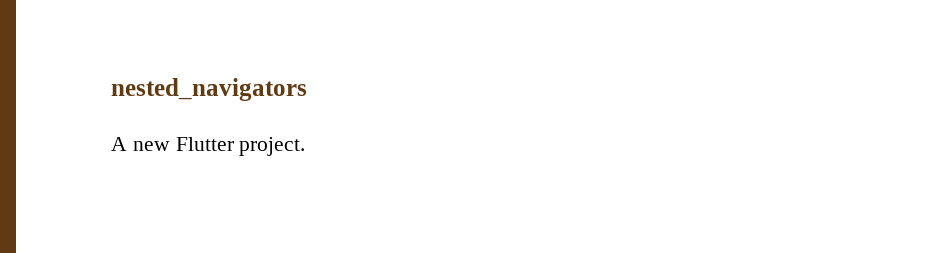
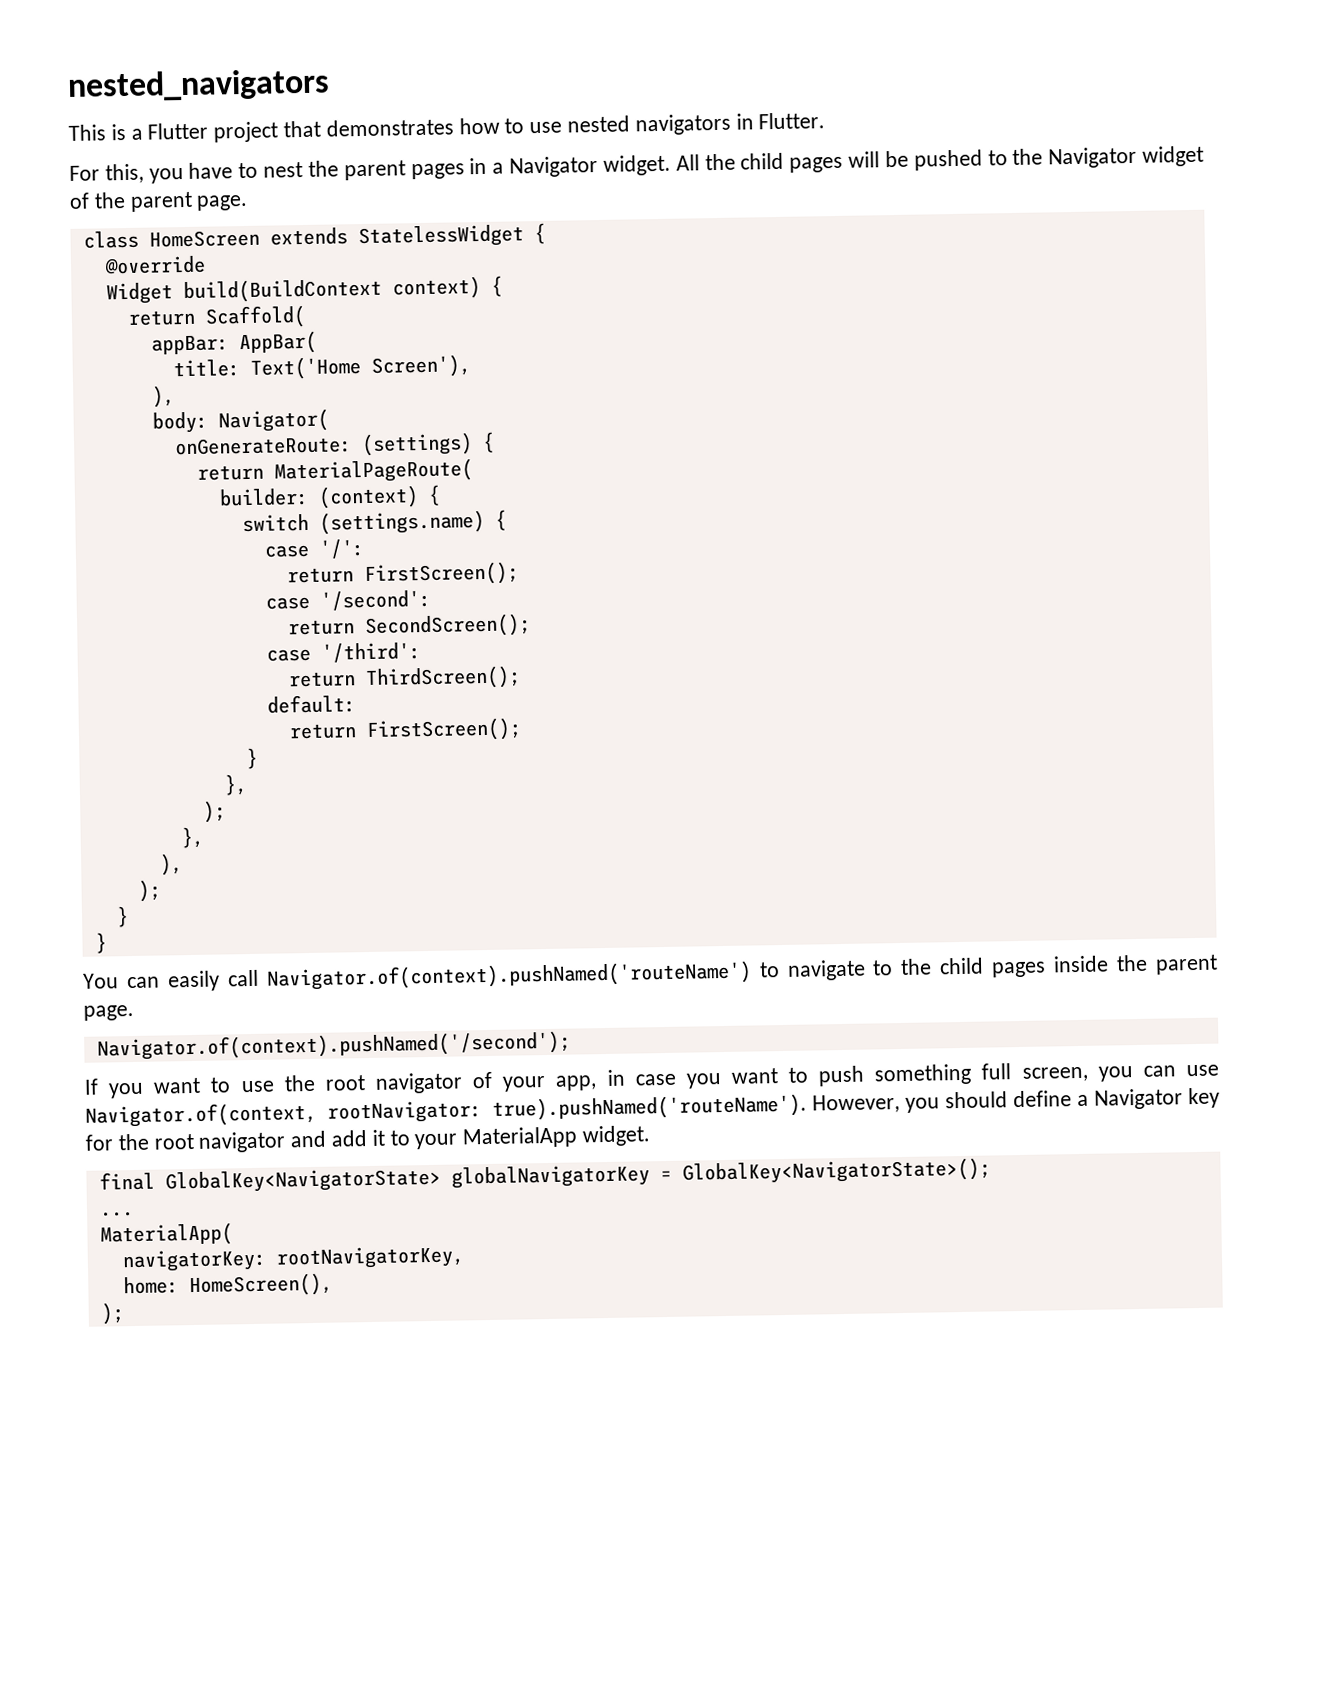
[111,137,306,156] A new Flutter project. -> [68,112,826,143] [69,145,1205,184] [69,191,249,212] [82,222,546,249] [103,255,206,275] [105,275,503,305] [127,304,306,329] [150,330,317,355] [172,354,471,380] [151,385,175,408] [151,408,329,434] [173,431,495,457] [196,458,473,484] [218,484,441,509] [241,509,507,535] [263,539,365,559] [286,561,519,587] [264,589,431,611] [287,613,531,639] [265,642,421,663] [287,665,521,691] [266,694,356,714] [288,717,522,743] [245,747,258,770] [223,774,248,796] [202,800,226,823] [180,826,204,849] [158,853,183,876] [137,879,161,902] [115,906,129,928] [94,932,107,954] [83,954,1218,992] [83,1004,134,1021] [96,1030,571,1061] [84,1063,1219,1099] [85,1087,1221,1128] [85,1125,652,1153] [98,1157,991,1194] [99,1212,134,1217] [99,1222,233,1247] [121,1245,465,1273] [122,1272,333,1298] [100,1302,124,1325] This is a Flutter project that demonstrates how to use nested navigators in Flutter. // For this, you have to nest the parent pages in a Navigator widget. All the child pages will be pushed to the Navigator widget of the parent page. // class HomeScreen extends StatelessWidget { // @override // Widget build(BuildContext context) { // return Scaffold( // appBar: AppBar( // title: Text('Home Screen'), // ), // body: Navigator( // onGenerateRoute: (settings) { // return MaterialPageRoute( // builder: (context) { // switch (settings.name) { // case '/': // return FirstScreen(); // case '/second': // return SecondScreen(); // case '/third': // return ThirdScreen(); // default: // return FirstScreen(); // } // }, // ); // }, // ), // ); // } // } // You can easily call Navigator.of(context).pushNamed('routeName') to navigate to the child pages inside the parent page. // Navigator.of(context).pushNamed('/second'); // If you want to use the root navigator of your app, in case you want to push something full screen, you can use Navigator.of(context, rootNavigator: true).pushNamed('routeName'). However, you should define a Navigator key for the root navigator and add it to your MaterialApp widget. // final GlobalKey<NavigatorState> globalNavigatorKey = GlobalKey<NavigatorState>(); // ... // MaterialApp( // navigatorKey: rootNavigatorKey, // home: HomeScreen(), // );

